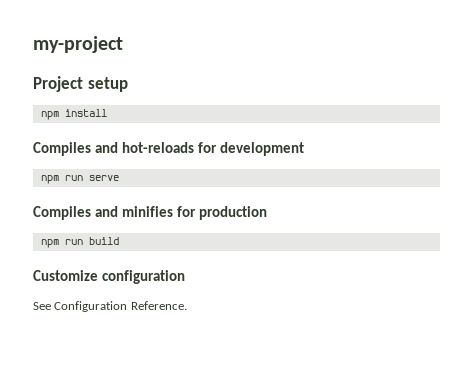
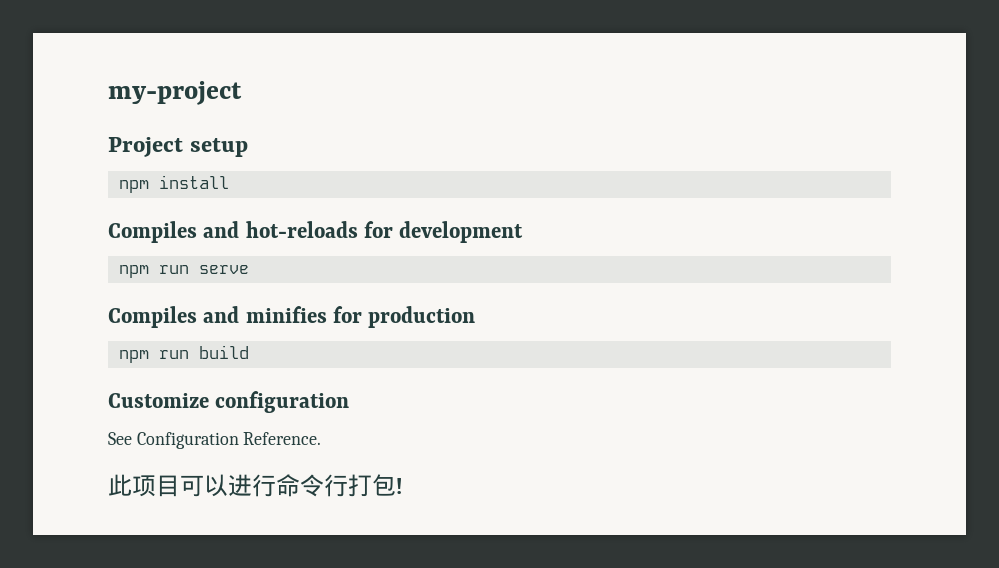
(187, 305) none -> [108,474,402,497] // 此项目可以进行命令行打包!

